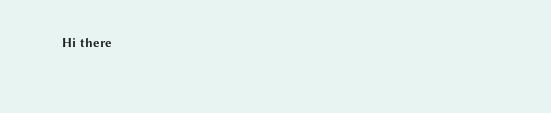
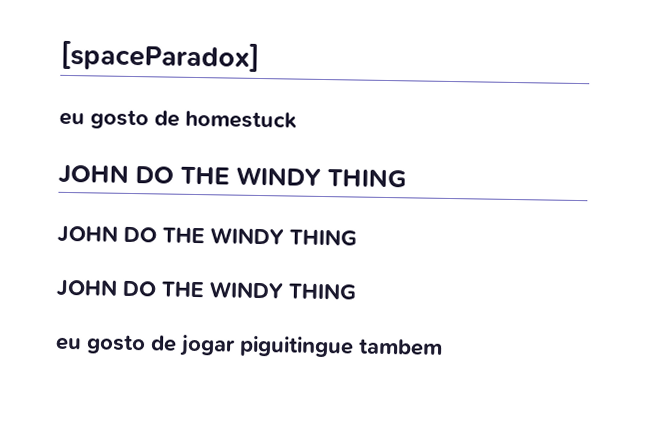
[62,38,112,47] Hi there -> [60,40,260,72] [59,109,297,130] [58,163,407,188] [57,224,357,246] [56,278,357,300] [55,334,443,358] [spaceParadox] // eu gosto de homestuck // JOHN DO THE WINDY THING // JOHN DO THE WINDY THING // JOHN DO THE WINDY THING // eu gosto de jogar piguitingue tambem

